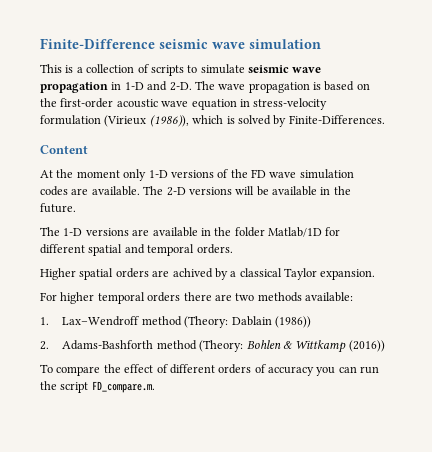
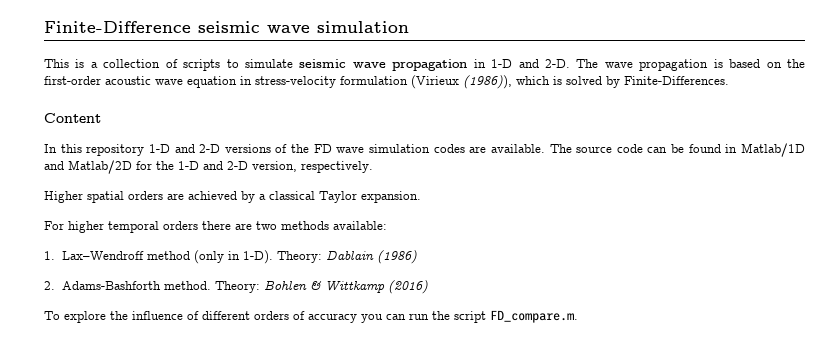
[40,169,168,181] At the moment only 1-D -> [44,144,221,156] In this repository 1-D and 2-D
[166,186,351,196] [40,203,76,213] [40,227,341,237] [40,244,233,256] 2-D versions will be available in the future. // The 1-D versions are available in the folder Matlab/1D for different spatial and temporal orders. -> [576,143,805,157] [44,160,373,174] source code can be found in Matlab/1D and Matlab/2D for the 1-D and 2-D version, respectively.
[172,268,213,278] achived -> [188,191,237,200] achieved
[184,316,311,328] (Theory: Dablain (1986)) -> [193,250,417,264] (only in 1-D). Theory: Dablain (1986)
[156,340,244,352] method (Theory: -> [163,281,260,293] method. Theory:
[348,340,385,352] (2016)) -> [387,280,428,294] (2016)
[56,364,154,376] compare the effect -> [64,311,183,323] explore the influence

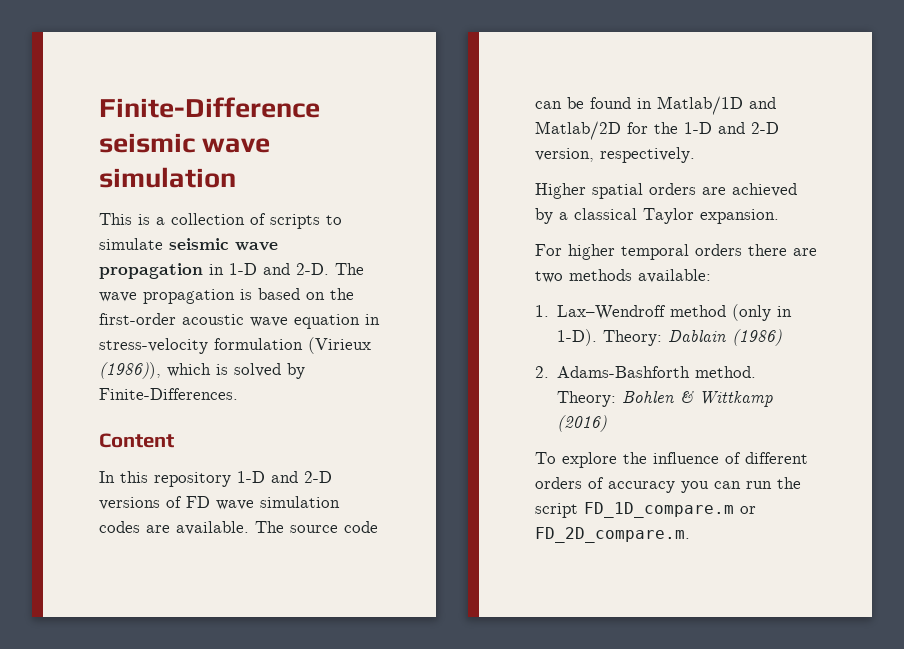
[291,144,310,153] the -> (182, 502) none
[490,310,578,323] FD_compare.m. -> [584,502,756,518] [535,527,690,543] FD_1D_compare.m or FD_2D_compare.m.

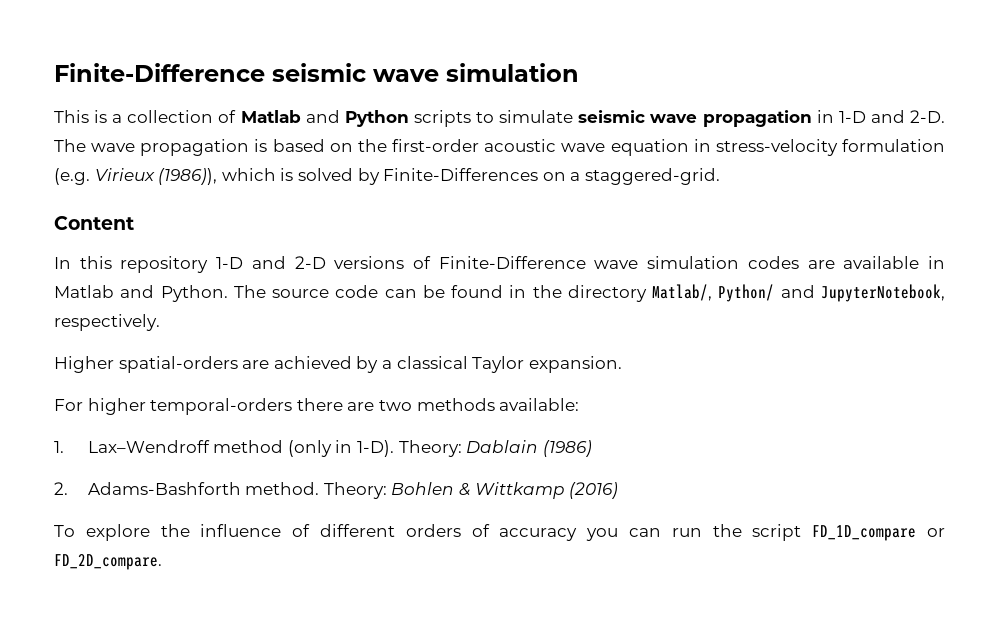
(266, 219) none -> [240,110,409,127] Matlab and Python
[308,337,371,354] (Virieux -> [54,168,155,185] (e.g. Virieux
[99,388,238,400] Finite-Differences. -> [383,168,720,185] Finite-Differences on a staggered-grid.
[186,496,210,508] FD -> [438,256,586,269] Finite-Difference
[176,521,249,535] available. -> [843,256,945,269] [54,285,228,302] available in Matlab and Python.
[657,96,776,115] [535,121,779,140] [535,148,594,162] Matlab/1D and Matlab/2D for the 1-D and 2-D version, -> [532,284,945,302] the directory Matlab/, Python/ and JupyterNotebook,
[592,183,696,199] spatial orders -> [118,356,238,373] spatial-orders
[621,244,742,260] temporal orders -> [150,398,293,415] temporal-orders
[584,502,756,518] [535,527,690,543] FD_1D_compare.m or FD_2D_compare.m. -> [812,525,945,541] [54,554,162,570] FD_1D_compare or FD_2D_compare.

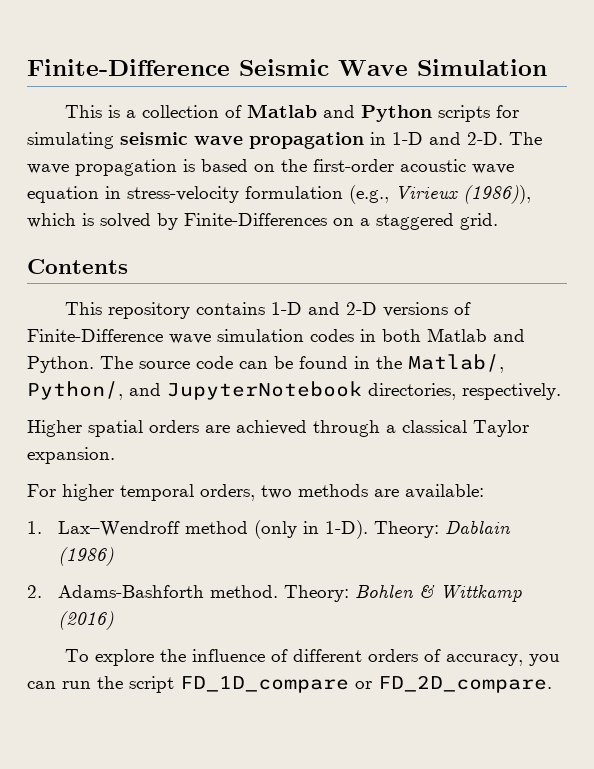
[54,63,579,82] Finite-Difference seismic wave simulation -> [27,59,547,76] Finite-Difference Seismic Wave Simulation
[476,110,574,123] to simulate -> [496,105,520,118] [27,132,114,149] for simulating
[54,168,90,185] (e.g. -> [349,185,389,204] (e.g.,
[584,168,720,185] [54,216,134,230] [54,256,209,273] staggered-grid. // Content // In this repository -> [376,213,498,230] [27,259,128,274] [65,302,266,319] staggered grid. // Contents // This repository contains
[807,256,945,269] are available in -> [360,329,421,342] in both
[567,284,945,302] directory Matlab/, Python/ and JupyterNotebook, -> [408,354,504,373] [27,381,456,400] Matlab/, Python/, and JupyterNotebook directories,
[118,356,238,373] spatial-orders -> [88,420,199,437] spatial orders
[356,356,379,373] by -> [313,420,380,437] through
[150,398,375,415] temporal-orders there are -> [120,484,255,501] temporal orders,
(495, 404) none -> [374,489,399,497] are
[499,528,578,541] accuracy -> [446,654,524,666] accuracy,

